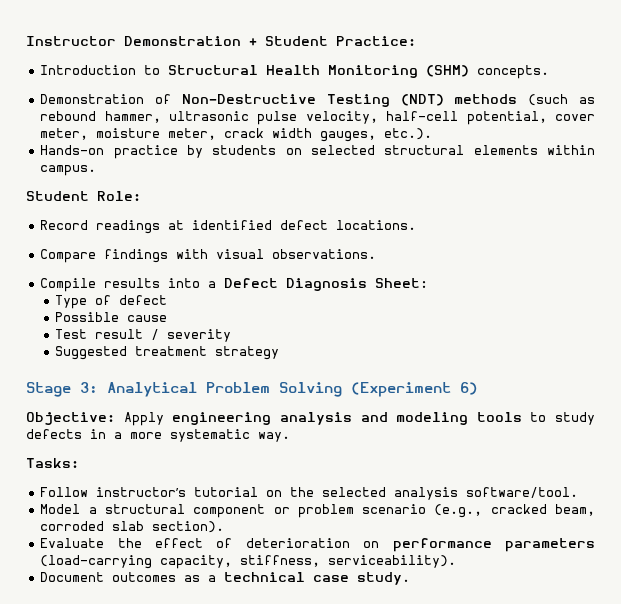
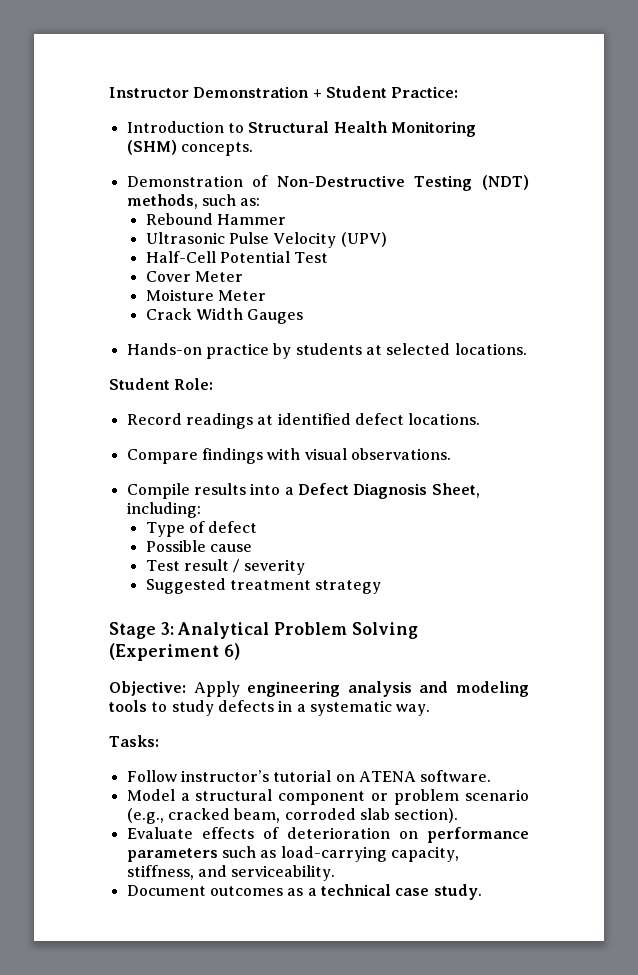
[454,94,596,106] [40,111,596,125] [40,128,433,142] [40,145,595,159] [40,165,97,176] methods (such as rebound hammer, ultrasonic pulse velocity, half-cell potential, cover meter, moisture meter, crack width gauges, etc.). // Hands-on practice by students on selected structural elements within campus. -> [126,194,261,209] [145,213,286,225] [145,232,387,248] [145,251,329,263] [145,271,243,282] [145,289,266,301] [145,308,304,324] [126,343,527,359] methods, such as: // Rebound Hammer // Ultrasonic Pulse Velocity (UPV) // Half-Cell Potential Test // Cover Meter // Moisture Meter // Crack Width Gauges // Hands-on practice by students at selected locations.
[375,278,429,288] Sheet: -> [431,483,480,498] [126,502,201,518] Sheet, including:
[130,432,162,439] more -> (306, 708) none
[290,487,579,500] the selected analysis software/tool. -> [358,770,492,782] ATENA software.
[117,538,204,548] the effect -> [201,827,254,839] effects
[40,555,457,569] (load-carrying capacity, stiffness, serviceability). -> [221,846,459,862] [126,865,336,881] such as load-carrying capacity, stiffness, and serviceability.

